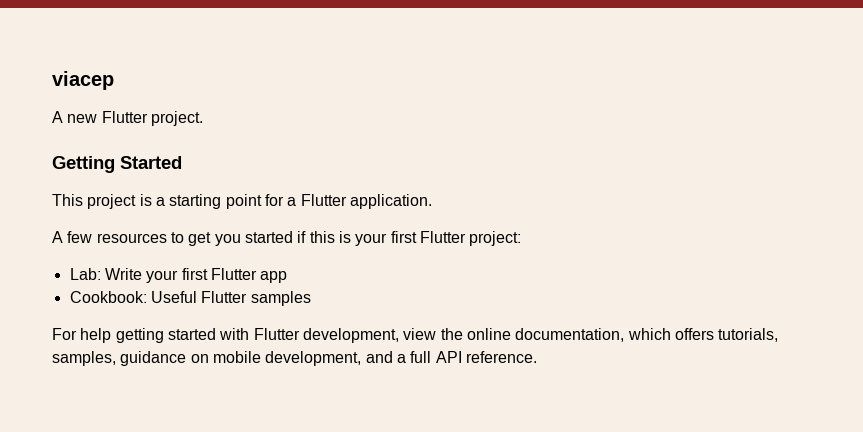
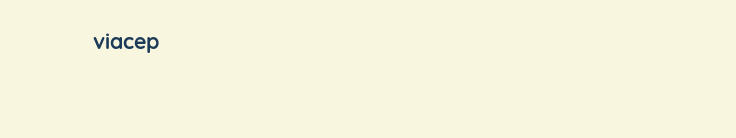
[52,111,203,126] [52,156,182,173] [52,194,432,209] [52,231,522,246] [69,268,288,283] [69,291,311,306] [52,328,779,343] [52,351,537,366] // A new Flutter project. // Getting Started // This project is a starting point for a Flutter application. // A few resources to get you started if this is your first Flutter project: // Lab: Write your first Flutter app // Cookbook: Useful Flutter samples // For help getting started with Flutter development, view the online documentation, which offers tutorials, samples, guidance on mobile development, and a full API reference. -> (159, 43) none

